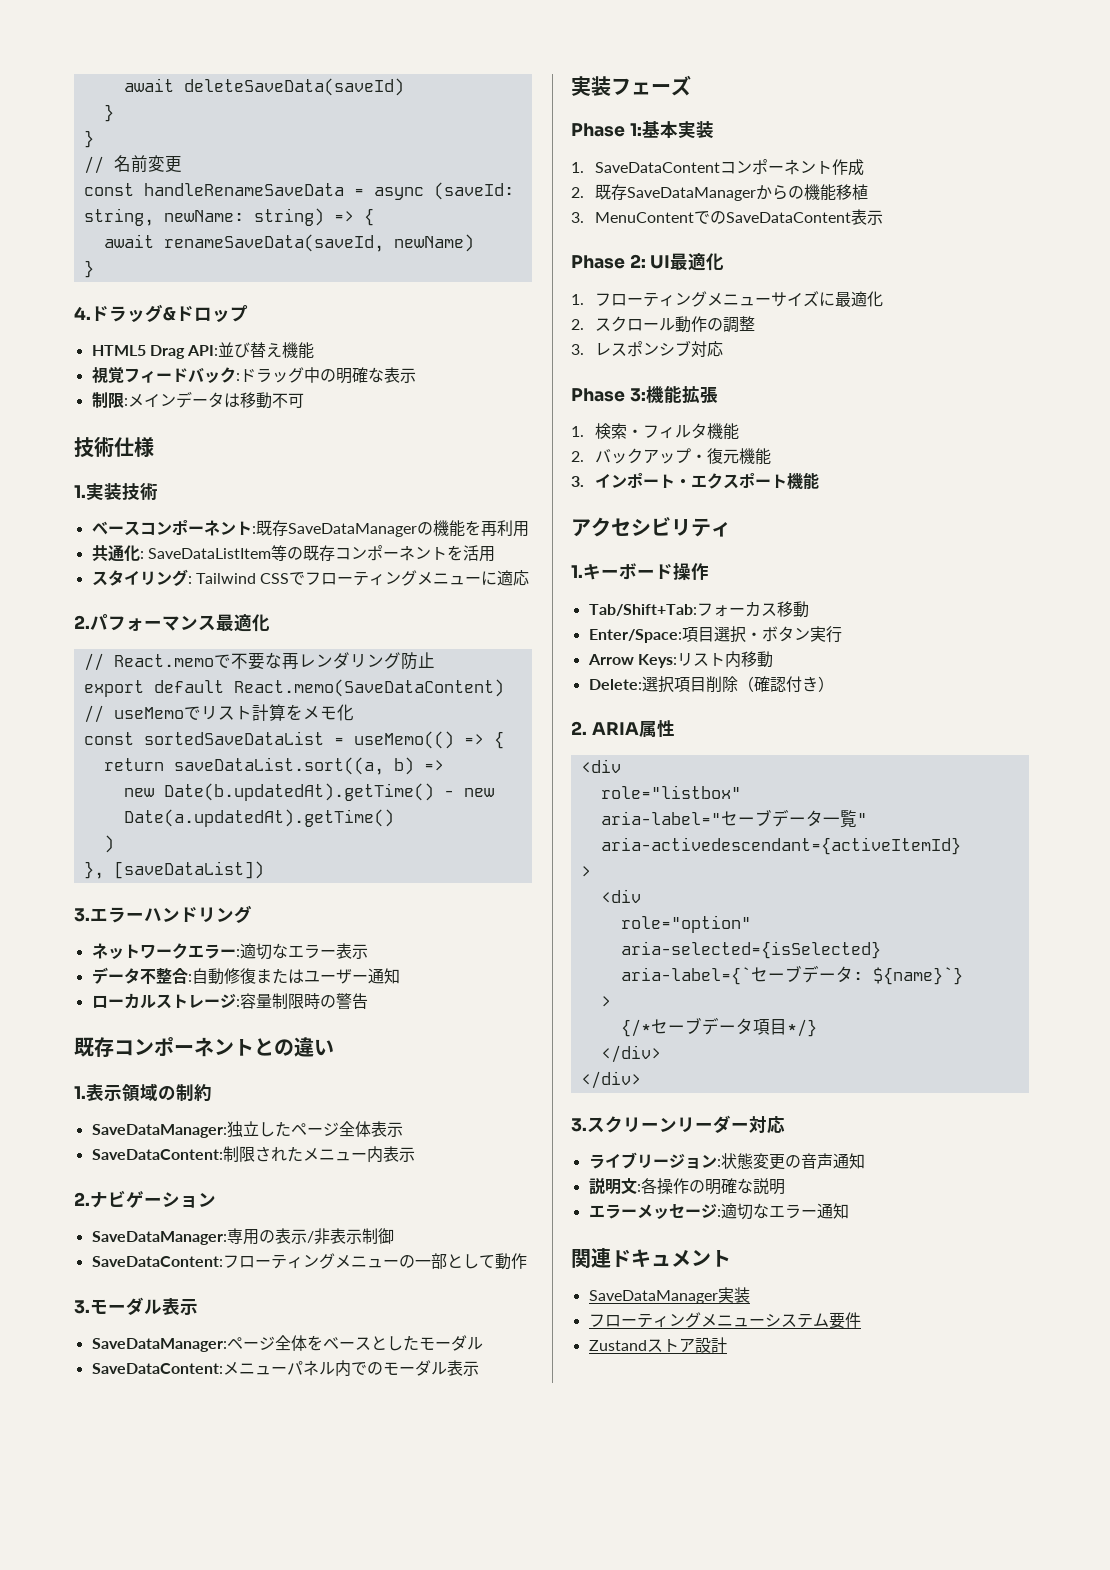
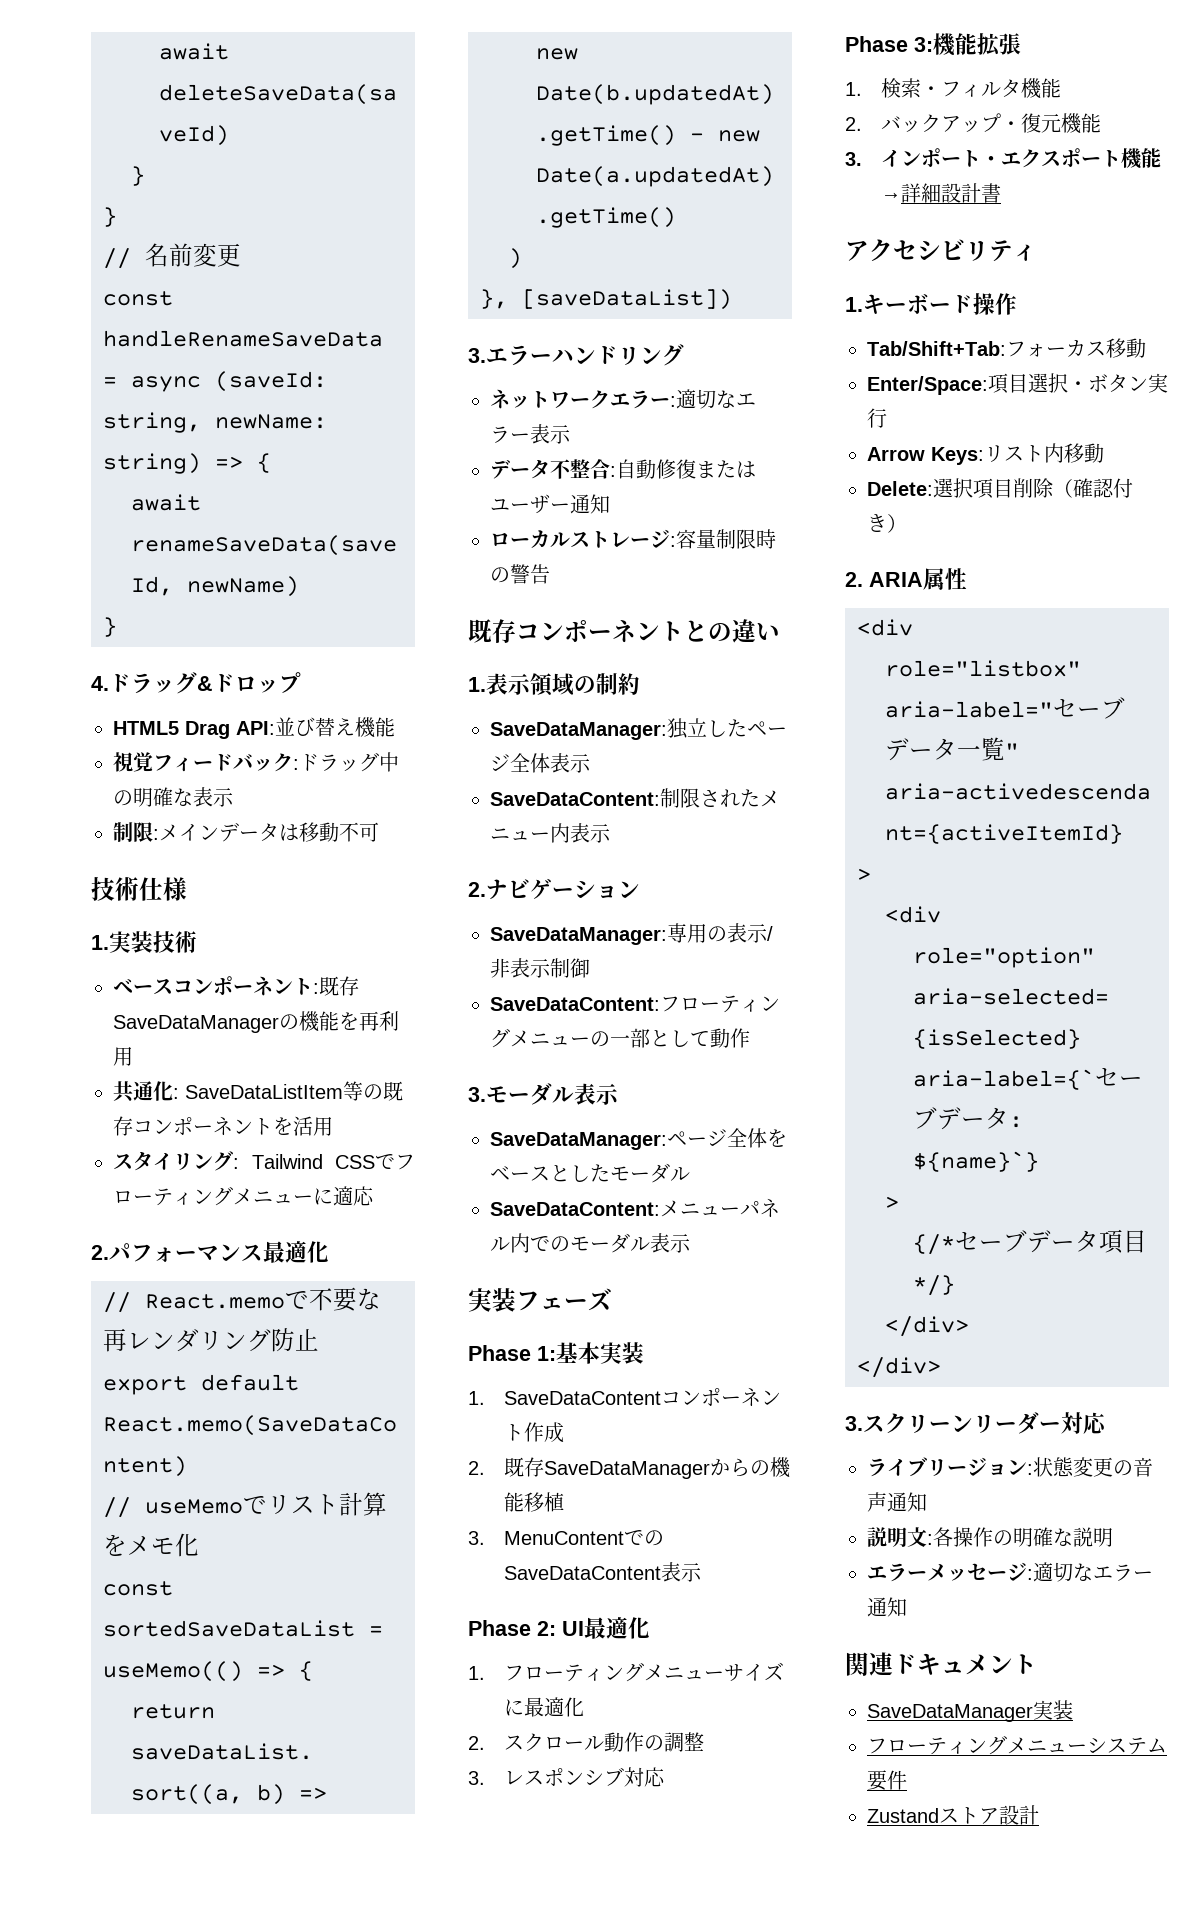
(820, 480) none -> [880,183,1001,203] →詳細設計書

